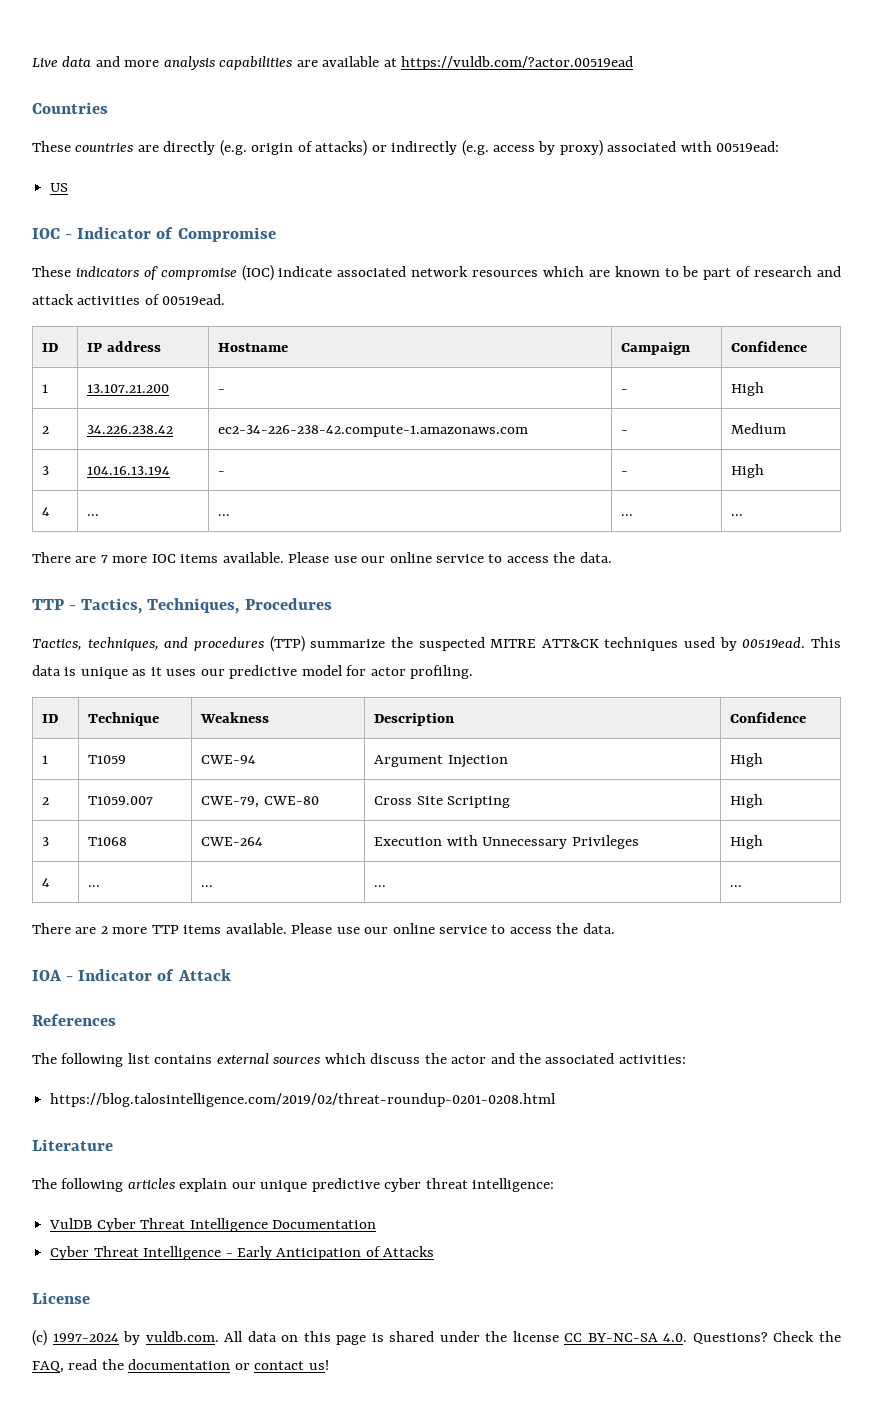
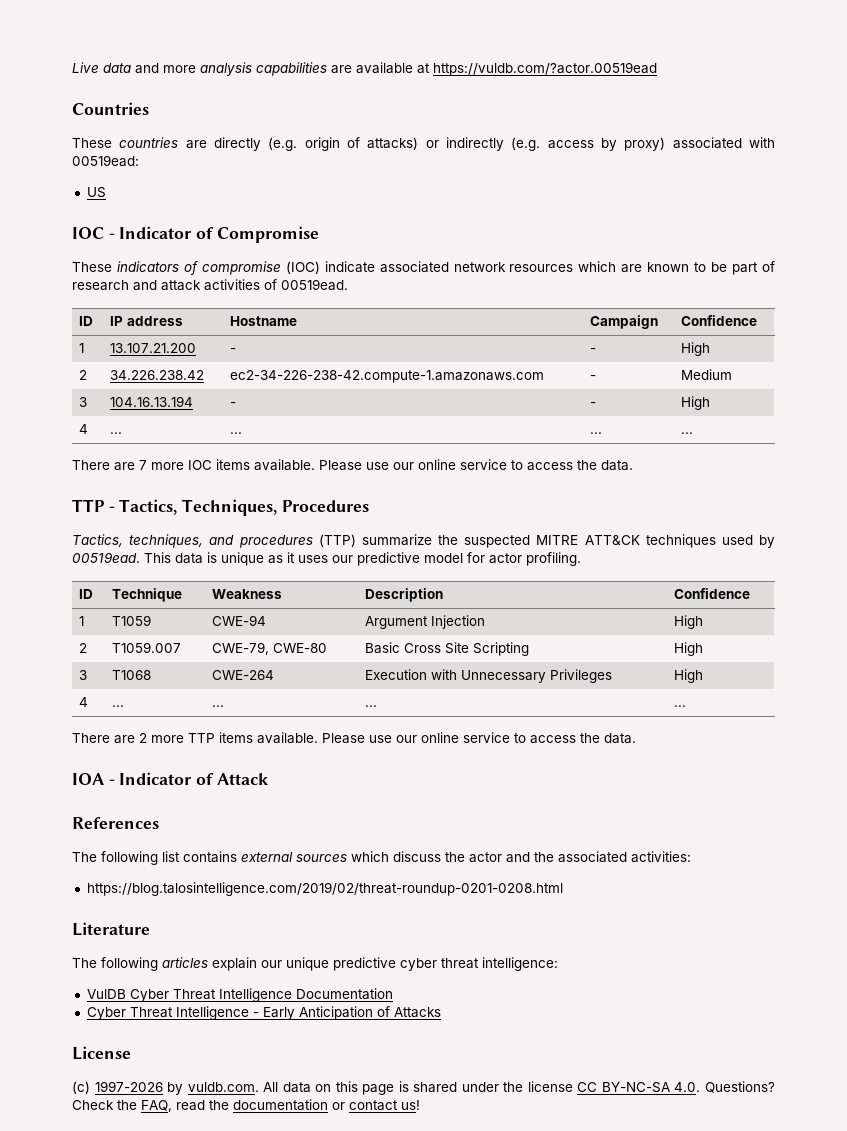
(319, 800) none -> [364,642,400,654] Basic
[52,1333,119,1342] 1997-2024 -> [94,1081,163,1092] 1997-2026

